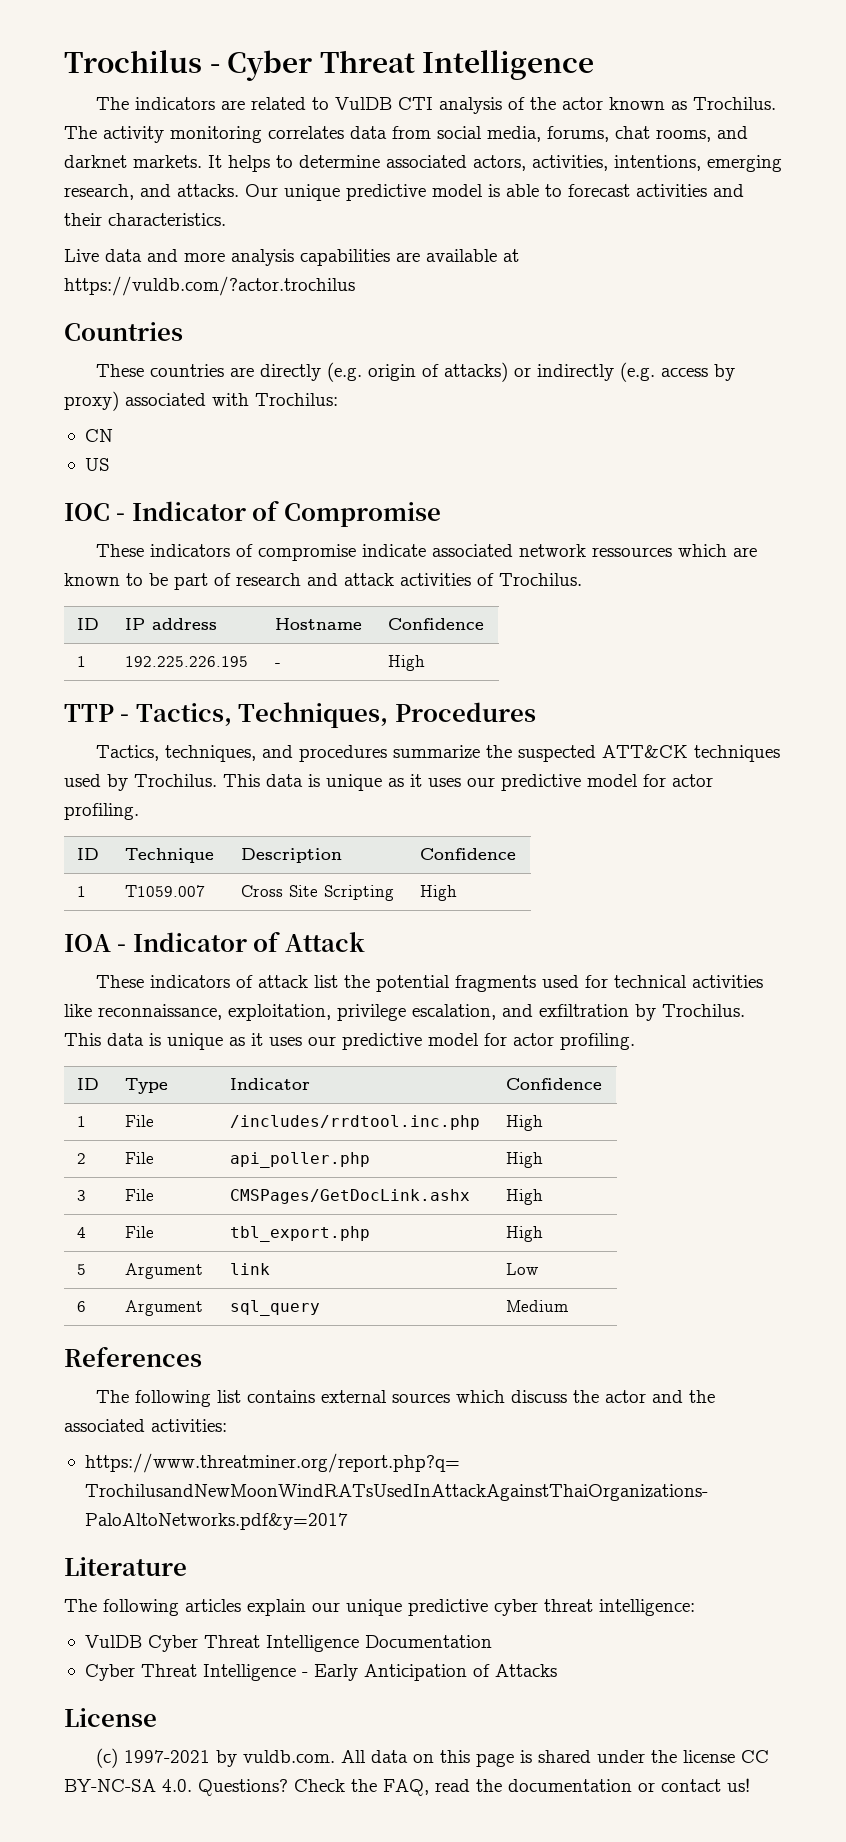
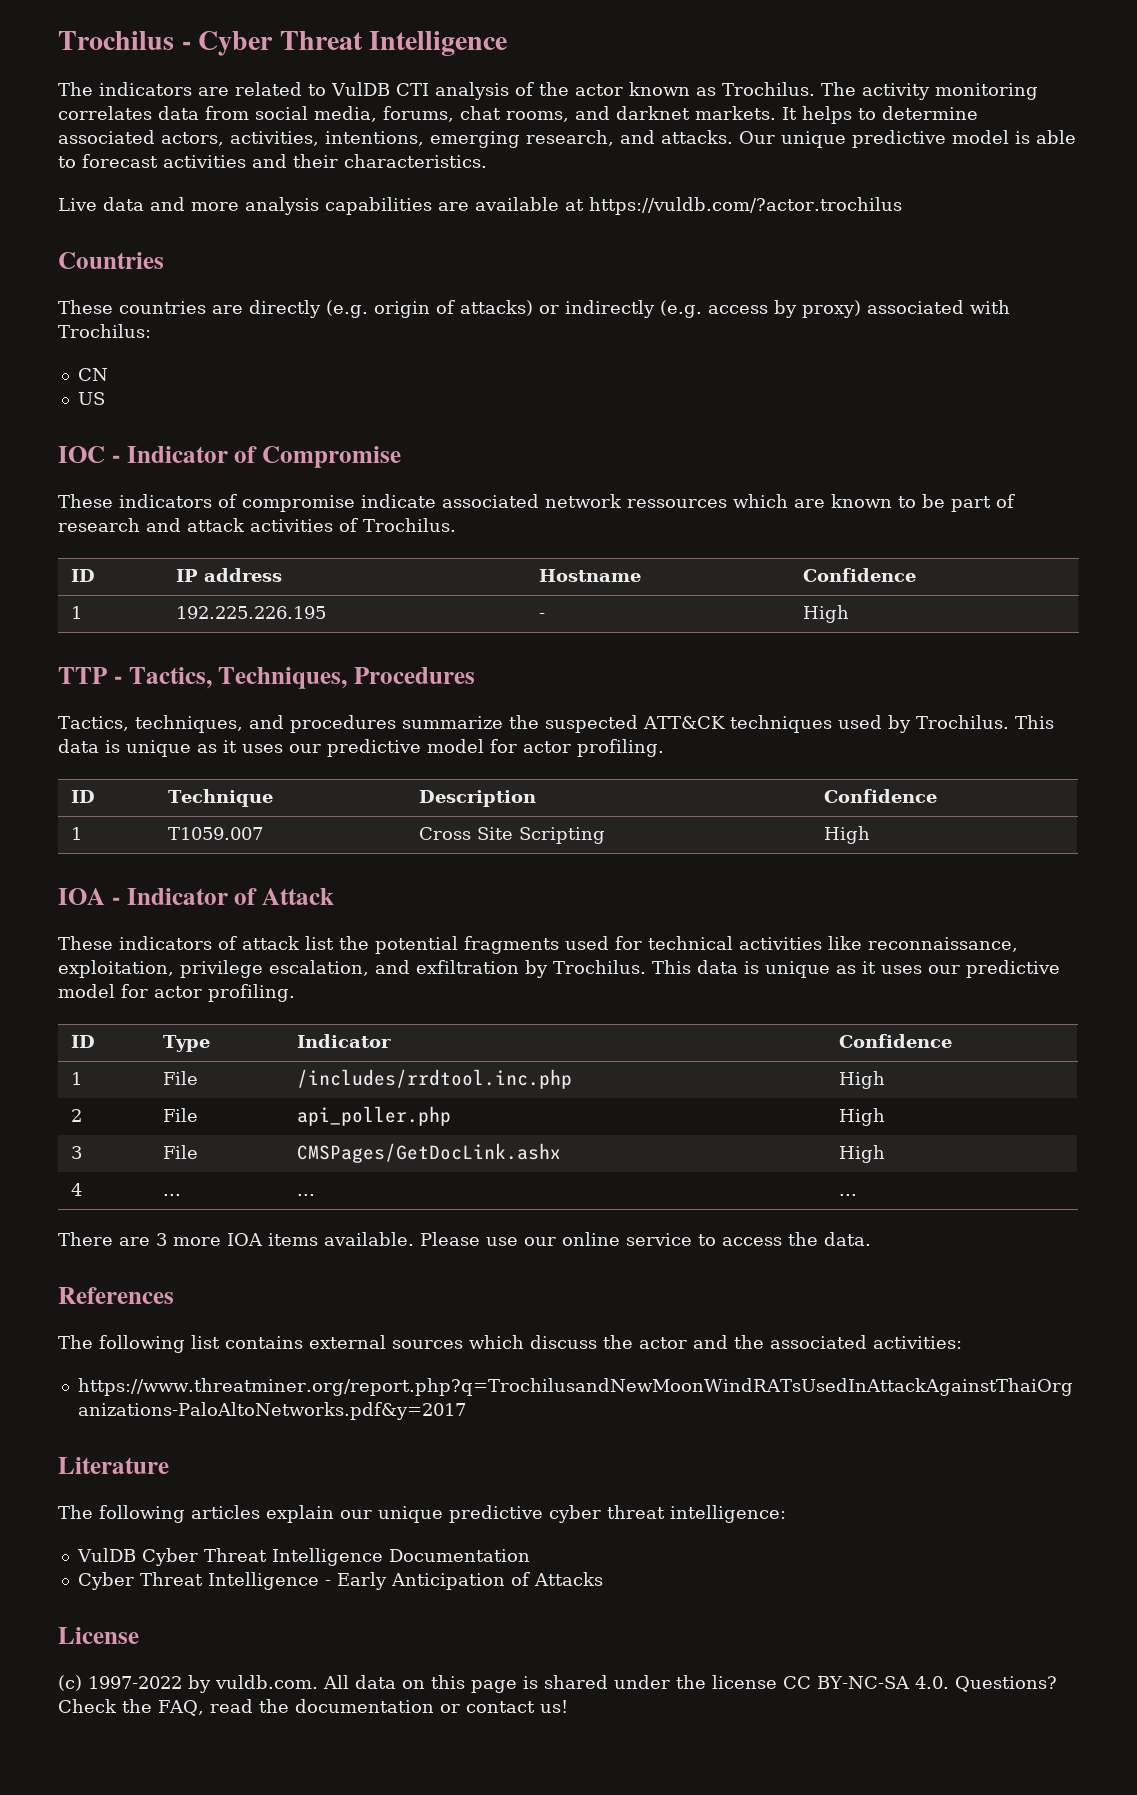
[124,1226,154,1238] [229,1226,370,1242] [505,1226,543,1242] [76,1264,86,1275] [124,1263,203,1279] [229,1263,270,1275] [505,1263,539,1275] [76,1301,86,1312] [124,1300,203,1316] [229,1300,320,1316] [505,1300,568,1312] File | tbl_export.php | High // 5 | Argument | link | Low // 6 | Argument | sql_query | Medium -> [163,1194,182,1196] [297,1194,316,1196] [839,1194,858,1196] [58,1232,871,1246] ... | ... | ... // There are 3 more IOA items available. Please use our online service to access the data.
[123,1750,210,1763] 1997-2021 -> [88,1676,182,1689] 1997-2022

